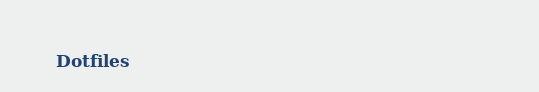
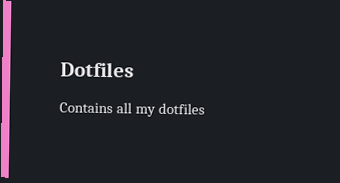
(130, 60) none -> [59,102,205,117] // Contains all my dotfiles

